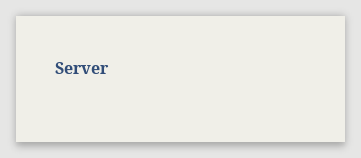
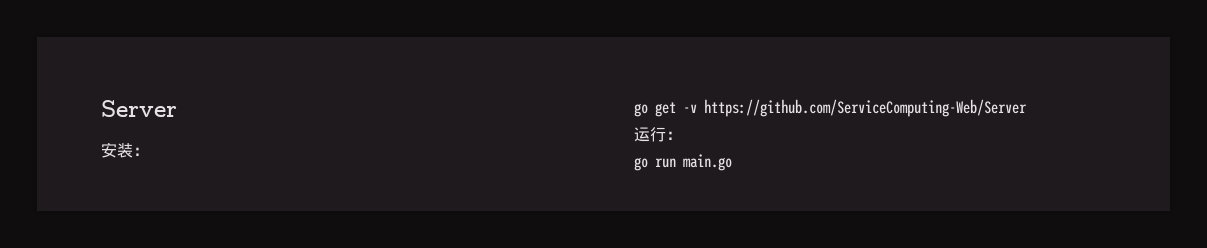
(109, 68) none -> [101,142,149,158] [634,99,1027,117] [634,127,682,142] [634,154,732,171] // 安装： // go get -v https://github.com/ServiceComputing-Web/Server // 运行： // go run main.go

